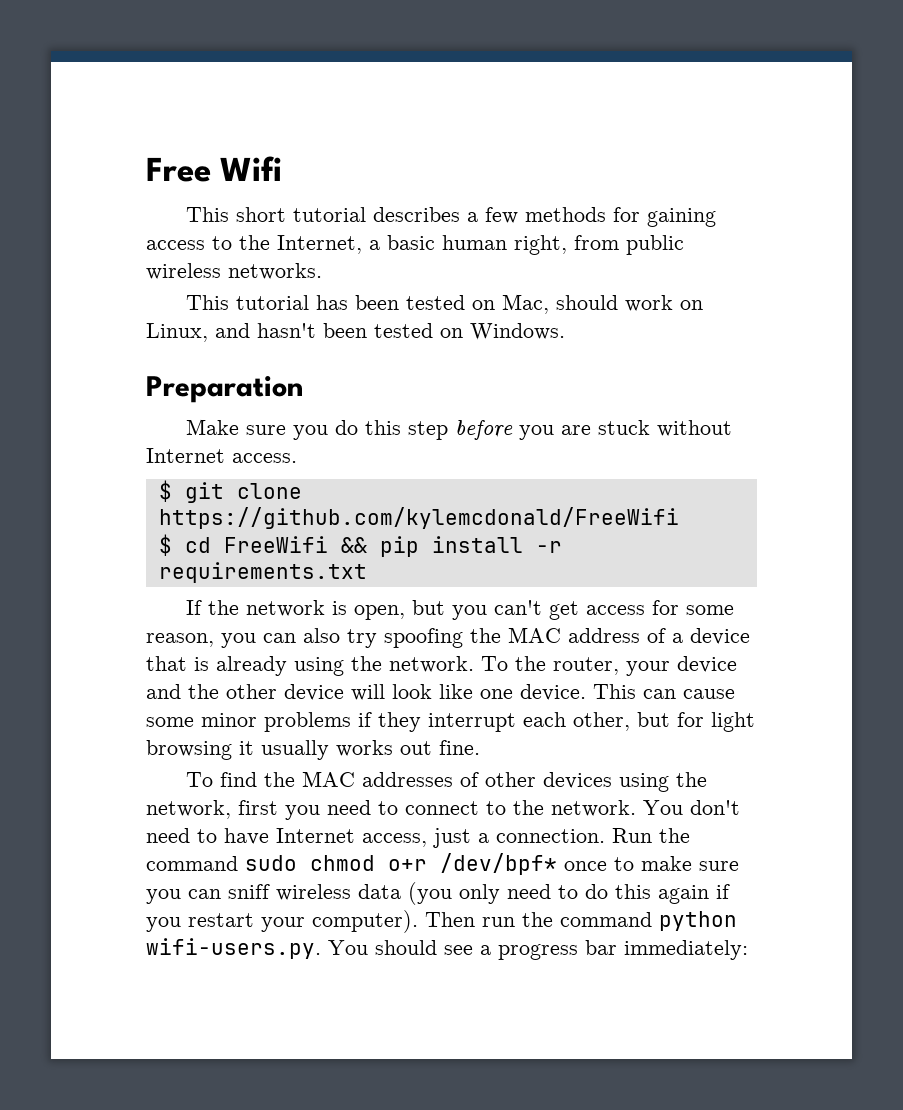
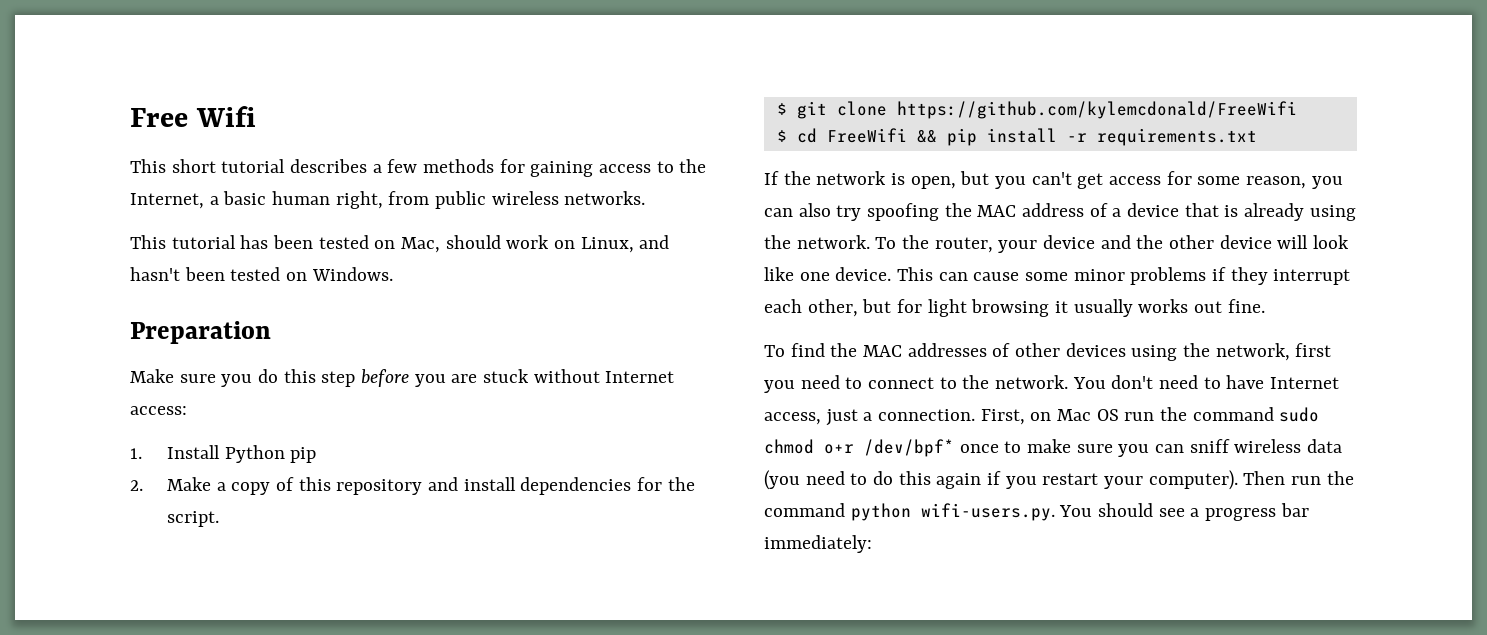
[232,453,297,463] access. -> [130,406,187,415] [130,445,317,463] [130,477,695,495] [167,511,220,527] access: // 1. Install Python pip // 2. Make a copy of this repository and install dependencies for the script.
[612,828,652,843] Run -> [980,409,1155,425] First, on Mac OS run
[459,884,500,904] only -> (800, 480) none

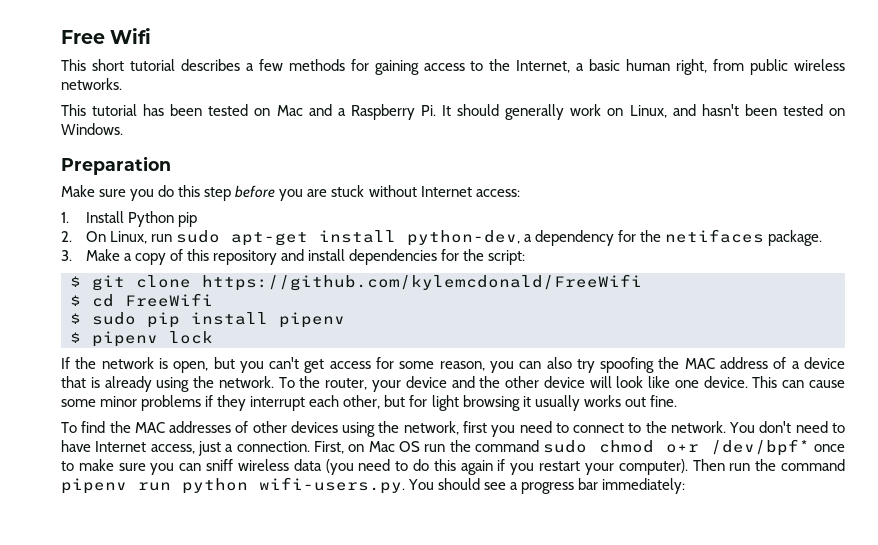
[401,235,501,253] Mac, should -> [276,104,565,120] Mac and a Raspberry Pi. It should generally
(143, 485) none -> [85,229,823,246] [61,250,72,261] On Linux, run sudo apt-get install python-dev, a dependency for the netifaces package. // 3.
[167,511,220,527] script. -> [488,250,526,265] script:
[916,128,1257,146] && pip install -r requirements.txt -> [70,312,345,328] [70,331,213,347] // $ sudo pip install pipenv // $ pipenv lock
(845, 510) none -> [61,478,171,494] pipenv run

